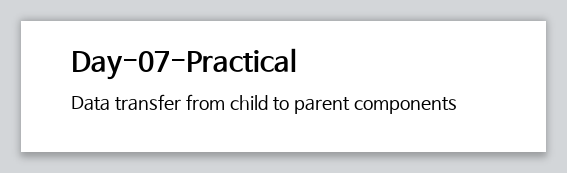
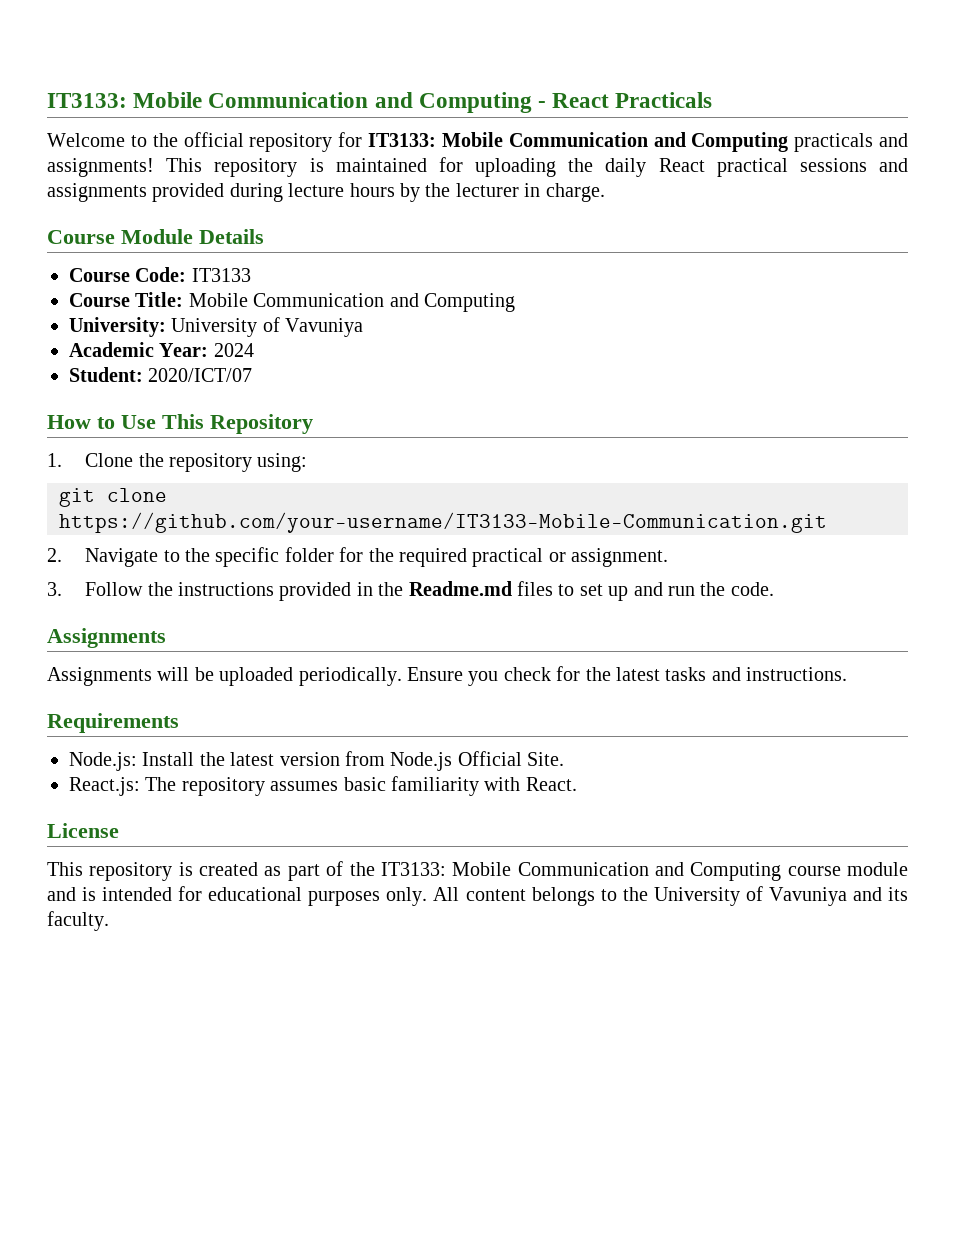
[71,48,297,80] [71,94,458,114] Day-07-Practical // Data transfer from child to parent components -> [47,92,713,113] [47,132,908,152] [47,157,908,177] [47,183,605,202] [47,229,264,244] [69,267,251,282] [69,292,515,312] [69,317,364,337] [69,342,254,357] [69,367,253,382] [47,414,313,434] [47,453,308,472] [59,488,167,507] [59,512,827,533] [47,547,669,567] [47,581,774,601] [47,628,166,648] [47,666,848,686] [47,713,179,733] [69,751,565,771] [69,776,577,796] [47,823,119,838] [47,861,908,881] [47,886,908,906] [47,911,109,931] IT3133: Mobile Communication and Computing - React Practicals // Welcome to the official repository for IT3133: Mobile Communication and Computing practicals and assignments! This repository is maintained for uploading the daily React practical sessions and assignments provided during lecture hours by the lecturer in charge. // Course Module Details // Course Code: IT3133 // Course Title: Mobile Communication and Computing // University: University of Vavuniya // Academic Year: 2024 // Student: 2020/ICT/07 // How to Use This Repository // 1. Clone the repository using: // git clone https://github.com/your-username/IT3133-Mobile-Communication.git // 2. Navigate to the specific folder for the required practical or assignment. // 3. Follow the instructions provided in the Readme.md files to set up and run the code. // Assignments // Assignments will be uploaded periodically. Ensure you check for the latest tasks and instructions. // Requirements // Node.js: Install the latest version from Node.js Official Site. // React.js: The repository assumes basic familiarity with React. // License // This repository is created as part of the IT3133: Mobile Communication and Computing course module and is intended for educational purposes only. All content belongs to the University of Vavuniya and its faculty.

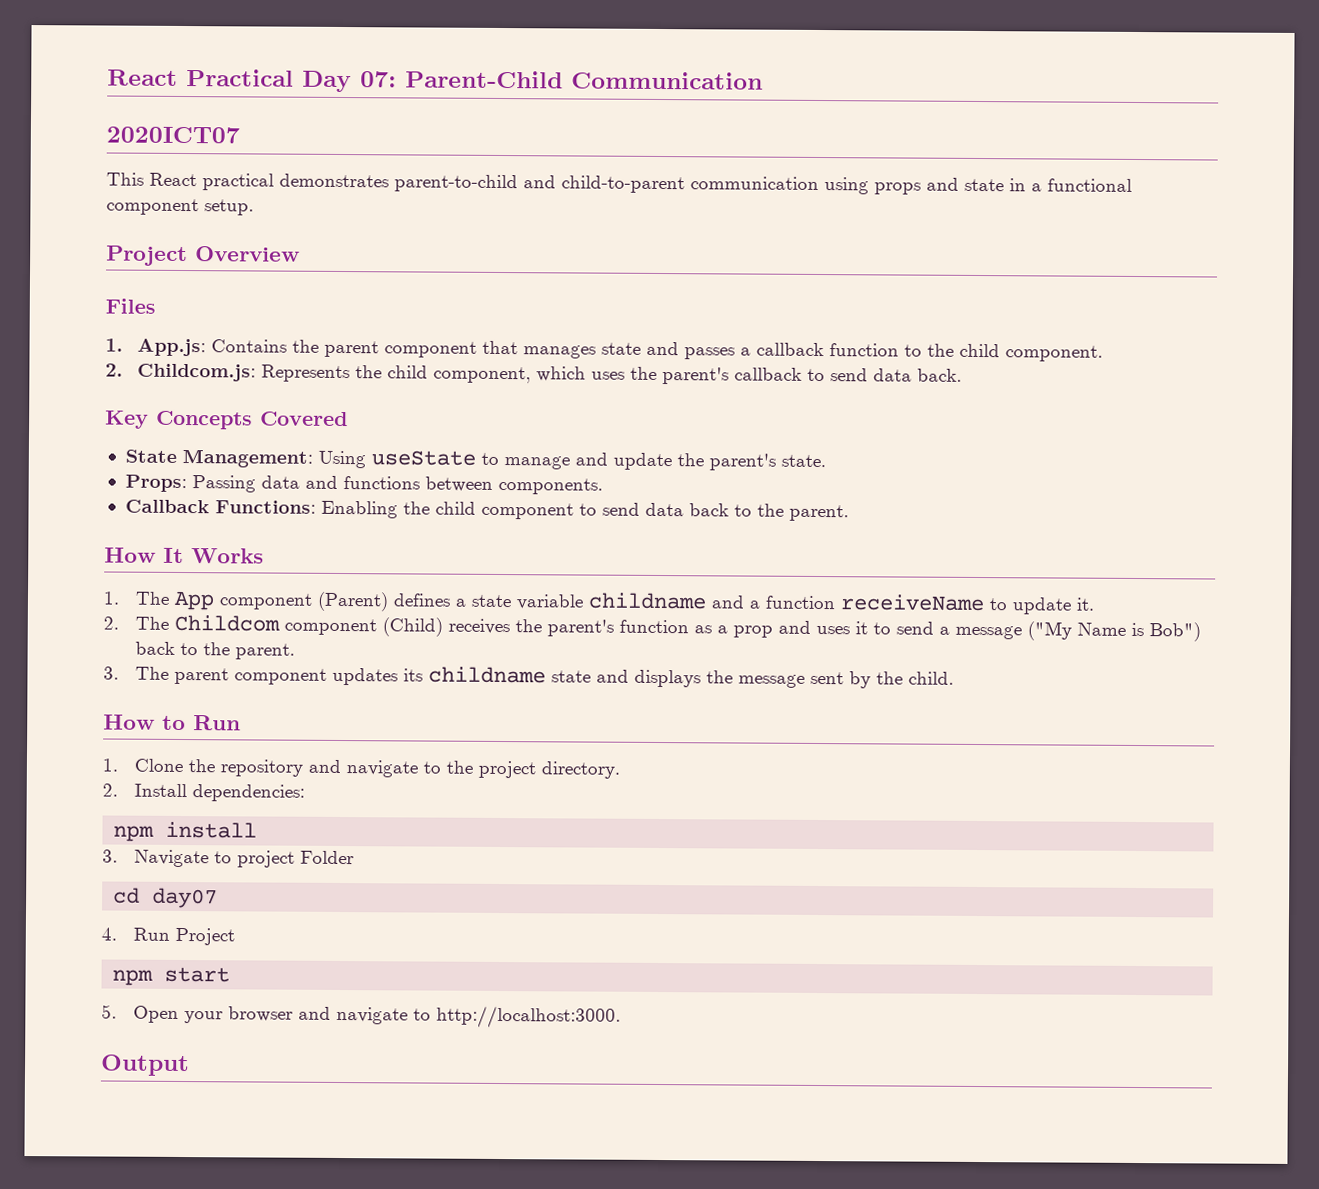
[47,92,713,113] [47,132,908,152] [47,157,908,177] [47,183,605,202] [47,229,264,244] [69,267,251,282] [69,292,515,312] [69,317,364,337] [69,342,254,357] [69,367,253,382] IT3133: Mobile Communication and Computing - React Practicals // Welcome to the official repository for IT3133: Mobile Communication and Computing practicals and assignments! This repository is maintained for uploading the daily React practical sessions and assignments provided during lecture hours by the lecturer in charge. // Course Module Details // Course Code: IT3133 // Course Title: Mobile Communication and Computing // University: University of Vavuniya // Academic Year: 2024 // Student: 2020/ICT/07 -> [107,69,763,93] [106,126,240,144] [106,172,1132,195] [106,198,254,216] [106,245,300,267] [105,298,156,314] [105,338,1103,362] [105,363,962,385] [105,410,348,430] [124,448,826,471] [124,474,603,495] [124,499,849,522] [104,547,264,564] [103,590,1094,615] [103,614,1201,642] [134,641,295,660] [103,666,954,689] React Practical Day 07: Parent-Child Communication // 2020ICT07 // This React practical demonstrates parent-to-child and child-to-parent communication using props and state in a functional component setup. // Project Overview // Files // 1. App.js: Contains the parent component that manages state and passes a callback function to the child component. // 2. Childcom.js: Represents the child component, which uses the parent's callback to send data back. // Key Concepts Covered // State Management: Using useState to manage and update the parent's state. // Props: Passing data and functions between components. // Callback Functions: Enabling the child component to send data back to the parent. // How It Works // 1. The App component (Parent) defines a state variable childname and a function receiveName to update it. // 2. The Childcom component (Child) receives the parent's function as a prop and uses it to send a message ("My Name is Bob") back to the parent. // 3. The parent component updates its childname state and displays the message sent by the child.
[121,414,313,434] Use This Repository -> [193,715,241,731] Run
[257,453,308,472] [59,488,167,507] [59,512,827,533] [47,547,669,567] [47,581,774,601] [47,628,166,648] [47,666,848,686] [47,713,179,733] [69,751,565,771] [69,776,577,796] [47,823,119,838] [47,861,908,881] [47,886,908,906] [47,911,109,931] using: // git clone https://github.com/your-username/IT3133-Mobile-Communication.git // 2. Navigate to the specific folder for the required practical or assignment. // 3. Follow the instructions provided in the Readme.md files to set up and run the code. // Assignments // Assignments will be uploaded periodically. Ensure you check for the latest tasks and instructions. // Requirements // Node.js: Install the latest version from Node.js Official Site. // React.js: The repository assumes basic familiarity with React. // License // This repository is created as part of the IT3133: Mobile Communication and Computing course module and is intended for educational purposes only. All content belongs to the University of Vavuniya and its faculty. -> [307,759,620,779] [102,783,305,802] [113,821,258,842] [102,849,354,868] [113,887,219,909] [101,927,235,946] [112,966,231,986] [101,1004,621,1029] [100,1054,190,1077] and navigate to the project directory. // 2. Install dependencies: // npm install // 3. Navigate to project Folder // cd day07 // 4. Run Project // npm start // 5. Open your browser and navigate to http://localhost:3000. // Output

